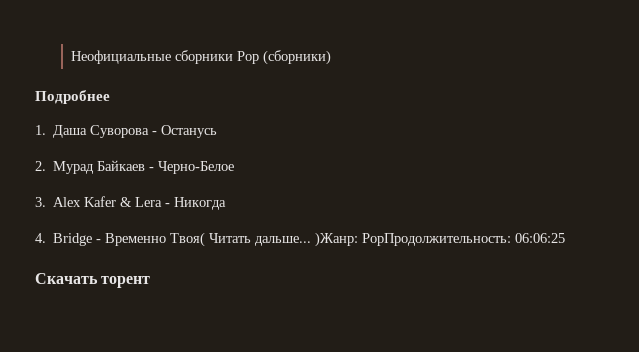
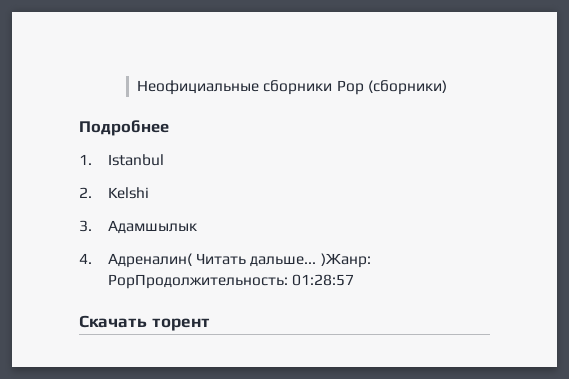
[53,125,218,138] [35,160,235,174] [35,196,227,210] [35,232,206,247] Даша Суворова - Останусь // 2. Мурад Байкаев - Черно-Белое // 3. Alex Kafer & Lera - Никогда // 4. Bridge - Временно Твоя( -> [108,154,165,166] [79,187,150,199] [79,220,199,234] [79,253,193,268] Istanbul // 2. Kelshi // 3. Адамшылык // 4. Адреналин(
[515,233,566,243] 06:06:25 -> [292,274,355,286] 01:28:57

